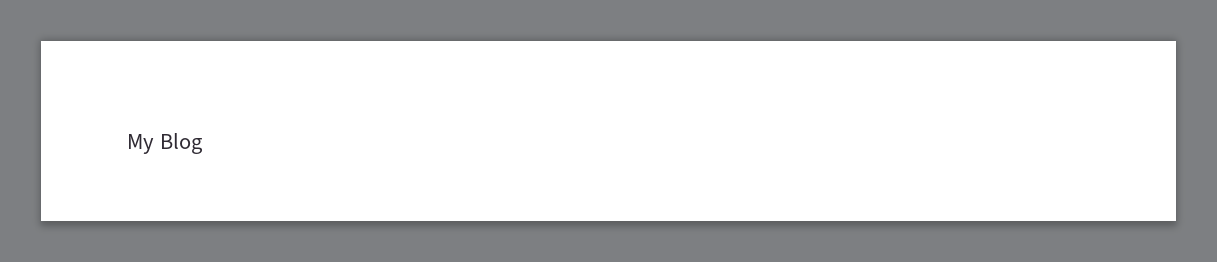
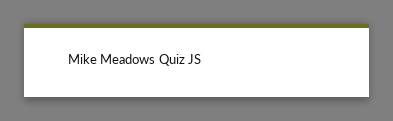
[127,133,204,154] My Blog -> [68,54,202,66] Mike Meadows Quiz JS

